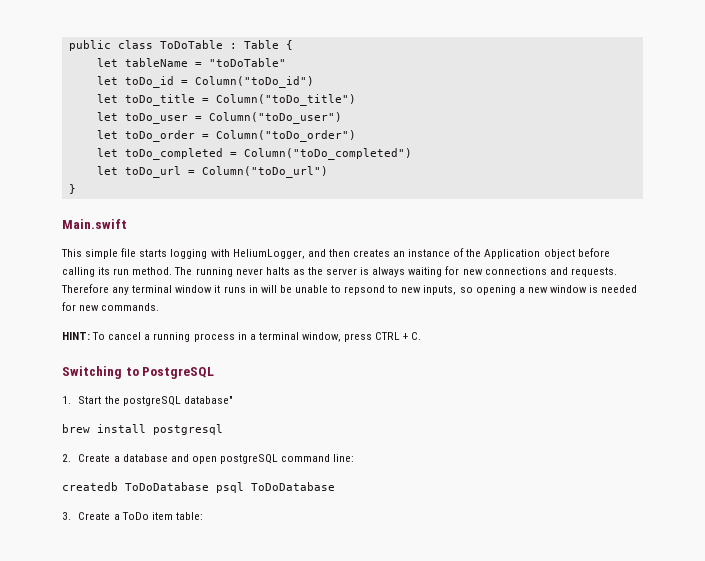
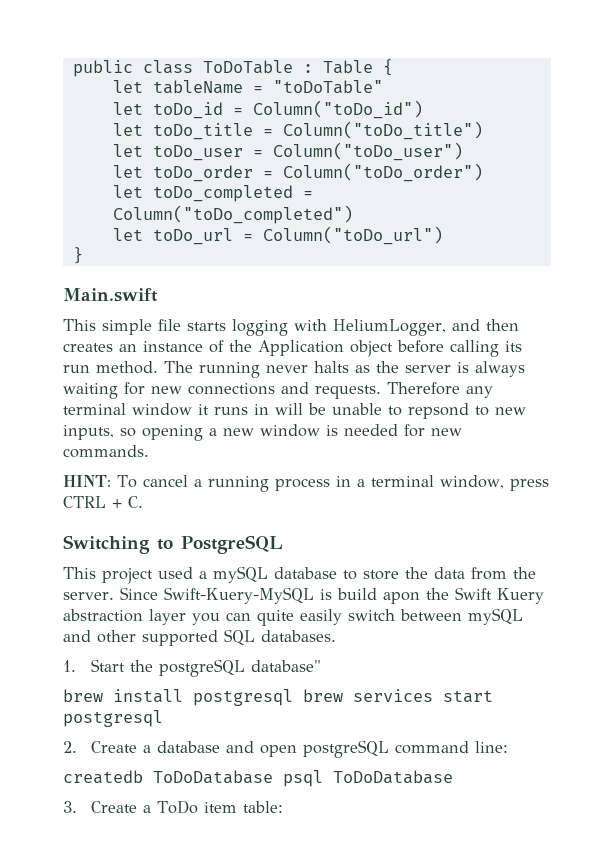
(215, 373) none -> [63,566,536,584] [63,587,544,604] [63,608,523,626] [63,629,336,646] // This project used a mySQL database to store the data from the server. Since Swift-Kuery-MySQL is build apon the Swift Kuery abstraction layer you can quite easily switch between mySQL and other supported SQL databases.
(223, 429) none -> [303,689,493,703] [63,710,163,727] brew services start postgresql

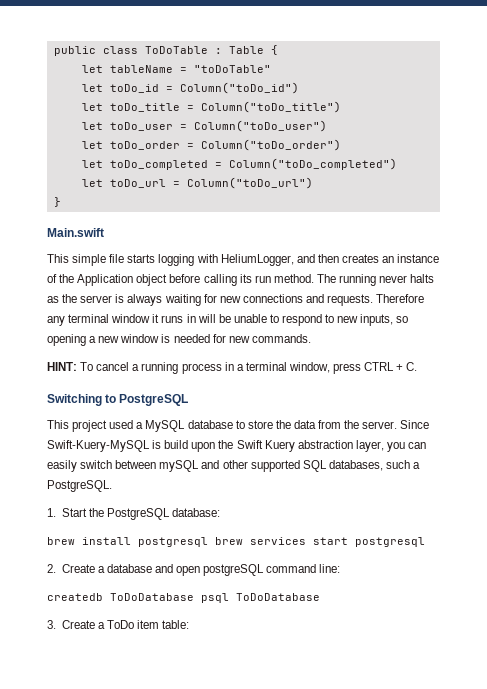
[408,403,469,419] repsond -> [282,314,323,326] respond
[213,566,268,583] mySQL -> [145,420,186,432] MySQL
[382,592,420,604] apon -> [191,442,216,452] upon
[149,609,186,625] layer -> [355,440,384,452] layer,
[257,610,294,626] quite -> (427, 445) none
[261,630,336,642] databases. -> [328,460,421,471] [47,480,112,492] databases, such a PostgreSQL.
[159,659,322,677] postgreSQL database" -> [106,508,221,520] PostgreSQL database:

